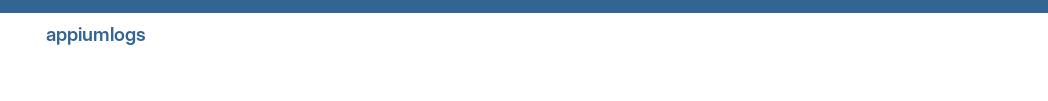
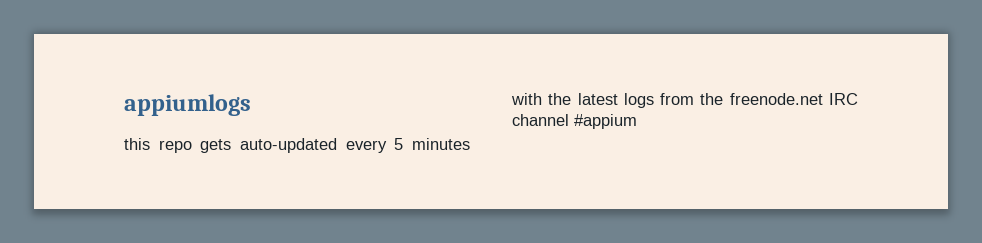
(146, 36) none -> [124,138,470,153] [511,93,858,108] [512,114,637,129] // this repo gets auto-updated every 5 minutes with the latest logs from the freenode.net IRC channel #appium

